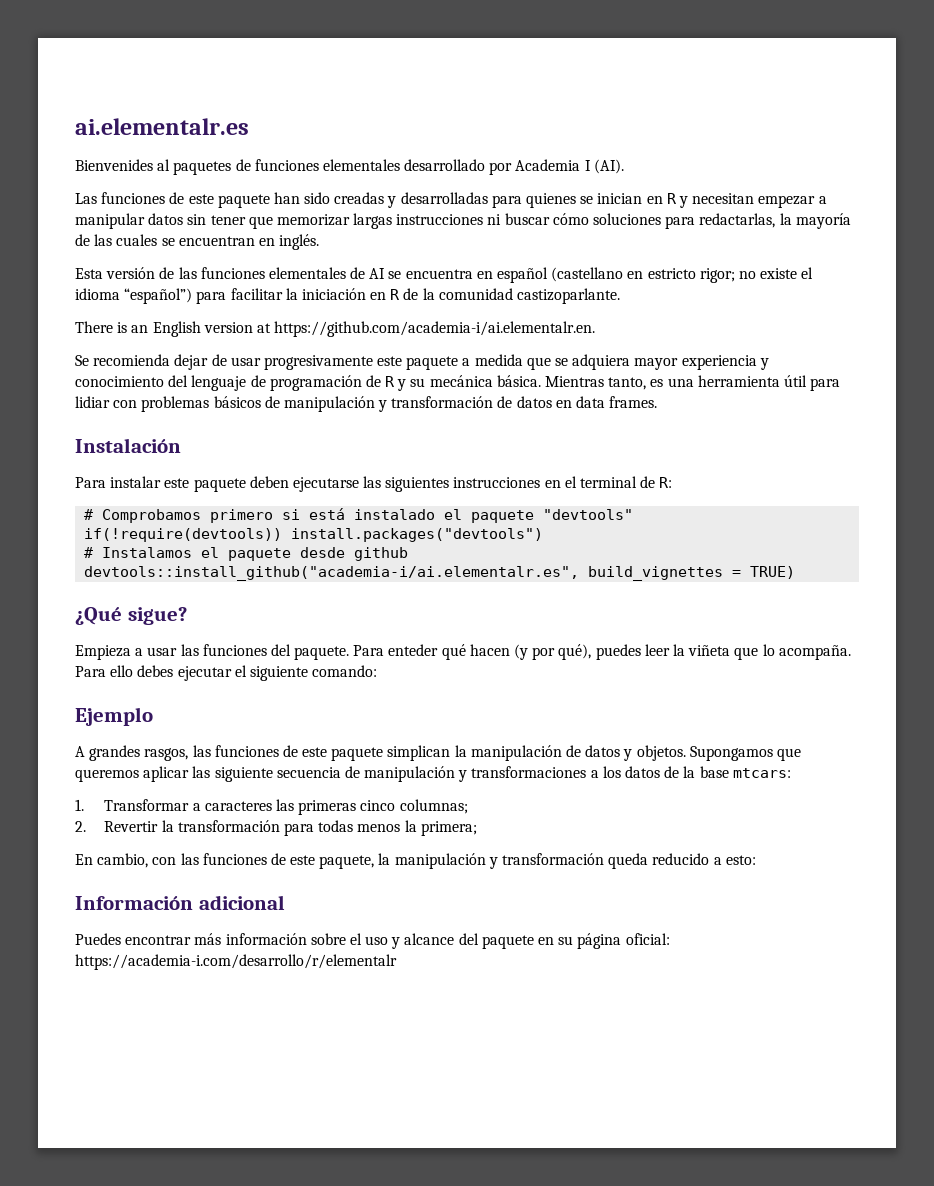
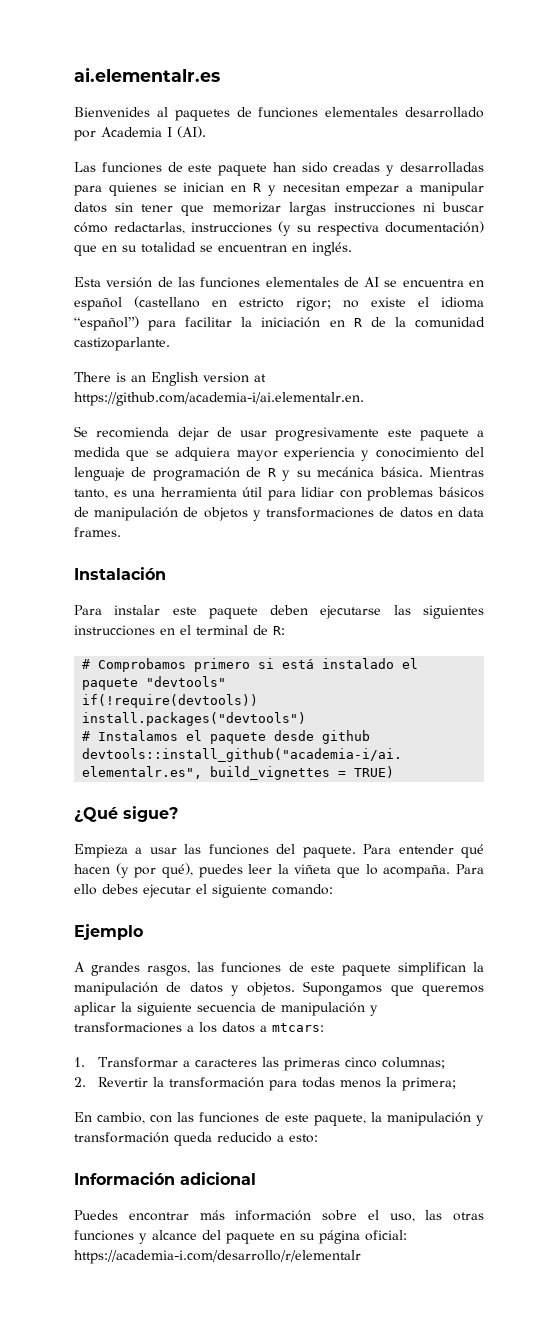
[593,213,851,229] [75,234,158,246] soluciones para redactarlas, la mayoría de las cuales -> [114,221,484,236] [74,242,196,256] redactarlas, instrucciones (y su respectiva documentación) que en su totalidad
[378,396,494,412] y transformación -> [183,507,375,521] de objetos y transformaciones
[388,644,439,656] enteder -> [398,844,454,854] entender
[387,745,451,761] simplican -> [397,962,466,976] simplifican
[192,766,211,778] las -> [121,1002,132,1012] la
[664,766,729,778] de la base -> [260,1025,267,1032] a
[365,936,389,945] uso -> [389,1210,484,1222] [74,1230,134,1241] uso, las otras funciones

